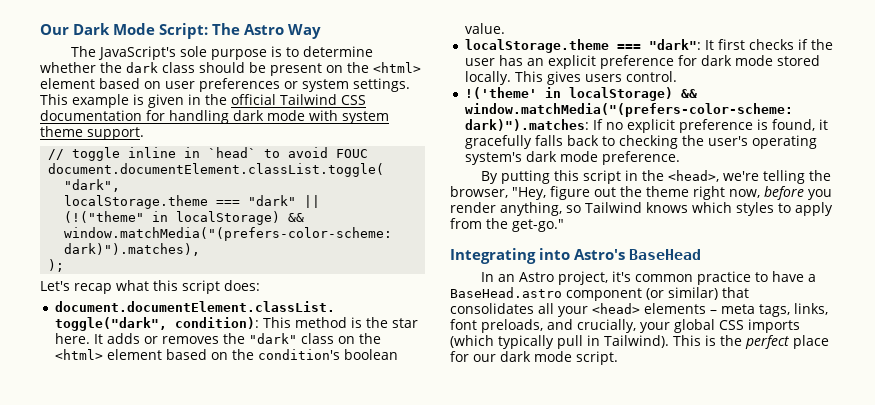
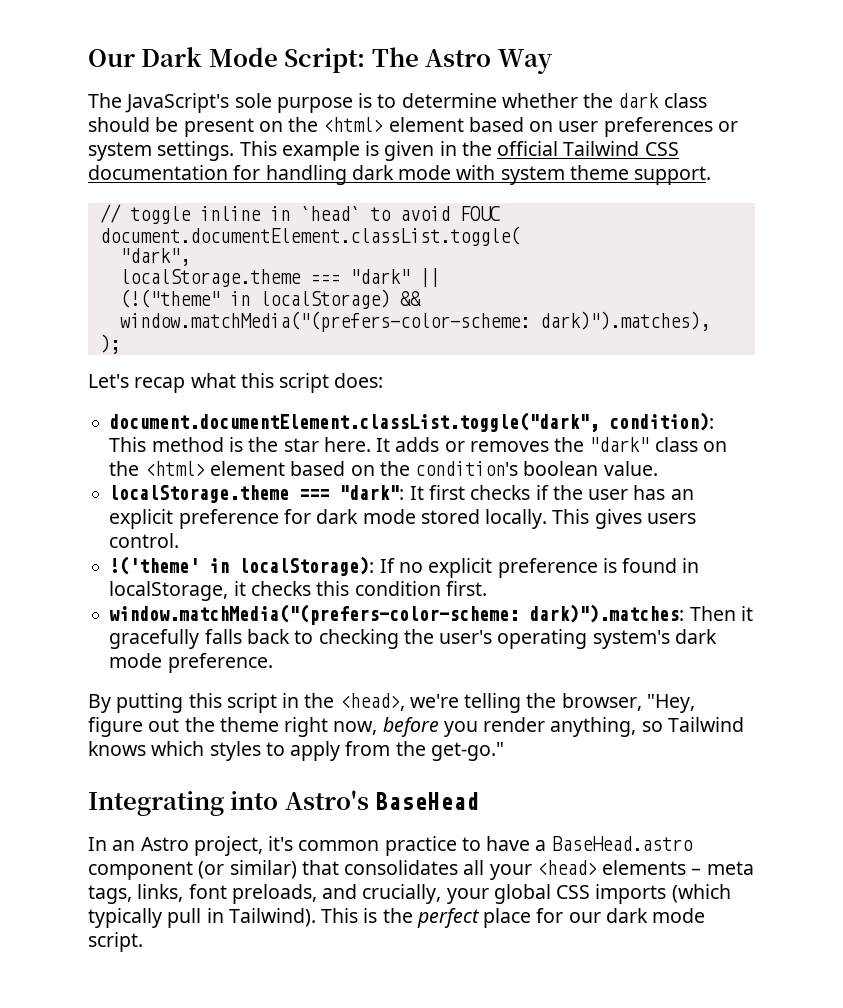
[568,87,697,101] [464,103,793,117] [464,119,589,131] localStorage) && window.matchMedia("(prefers-color-scheme: dark)").matches: -> [239,556,375,576] localStorage):
[771,119,815,131] found, -> [622,558,700,573] [109,581,487,601] [109,604,736,625] found in localStorage, it checks this condition first. // window.matchMedia("(prefers-color-scheme: dark)").matches: Then

